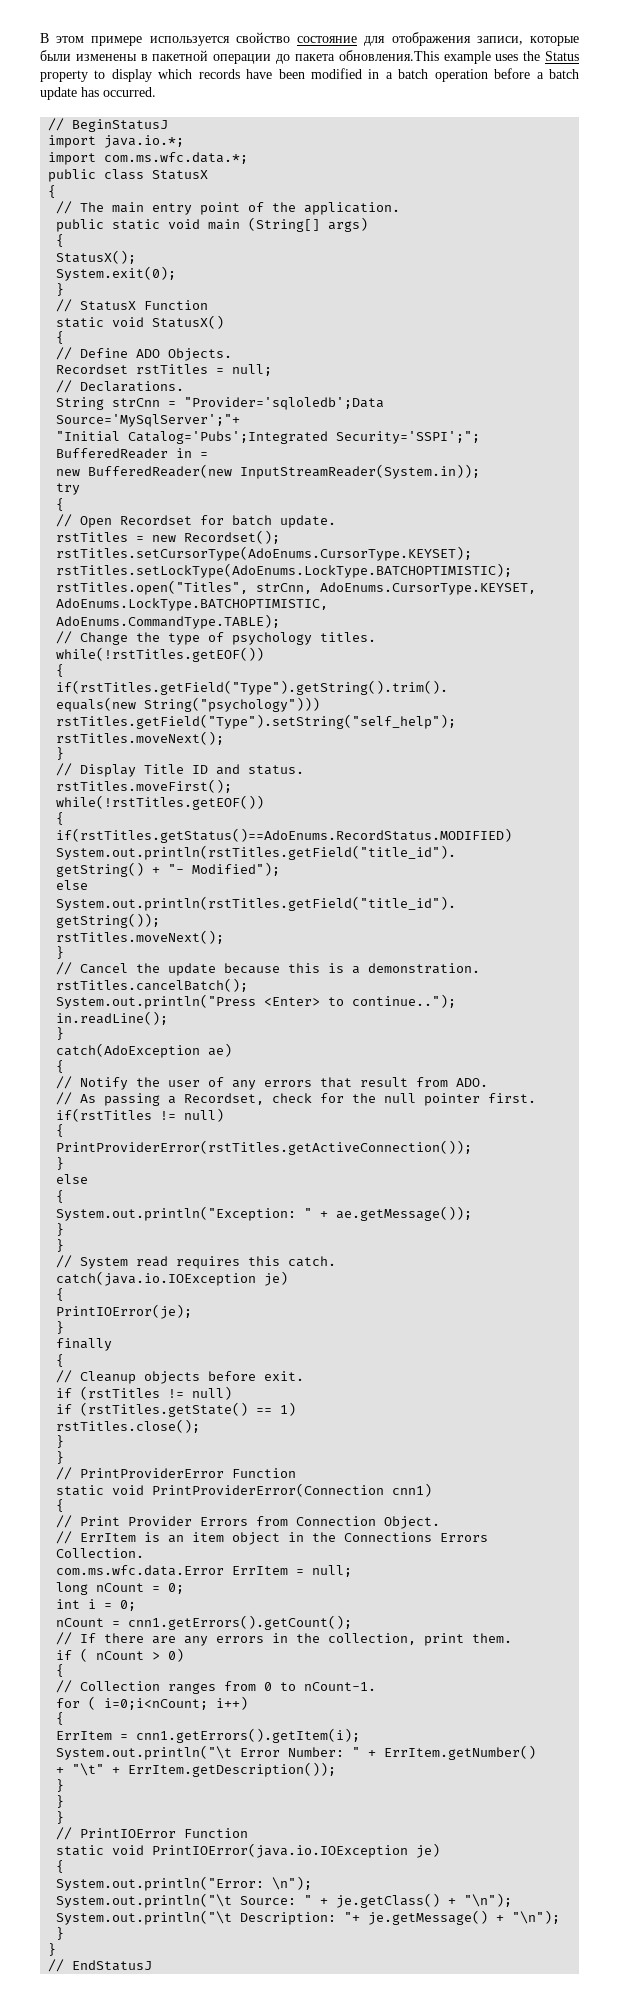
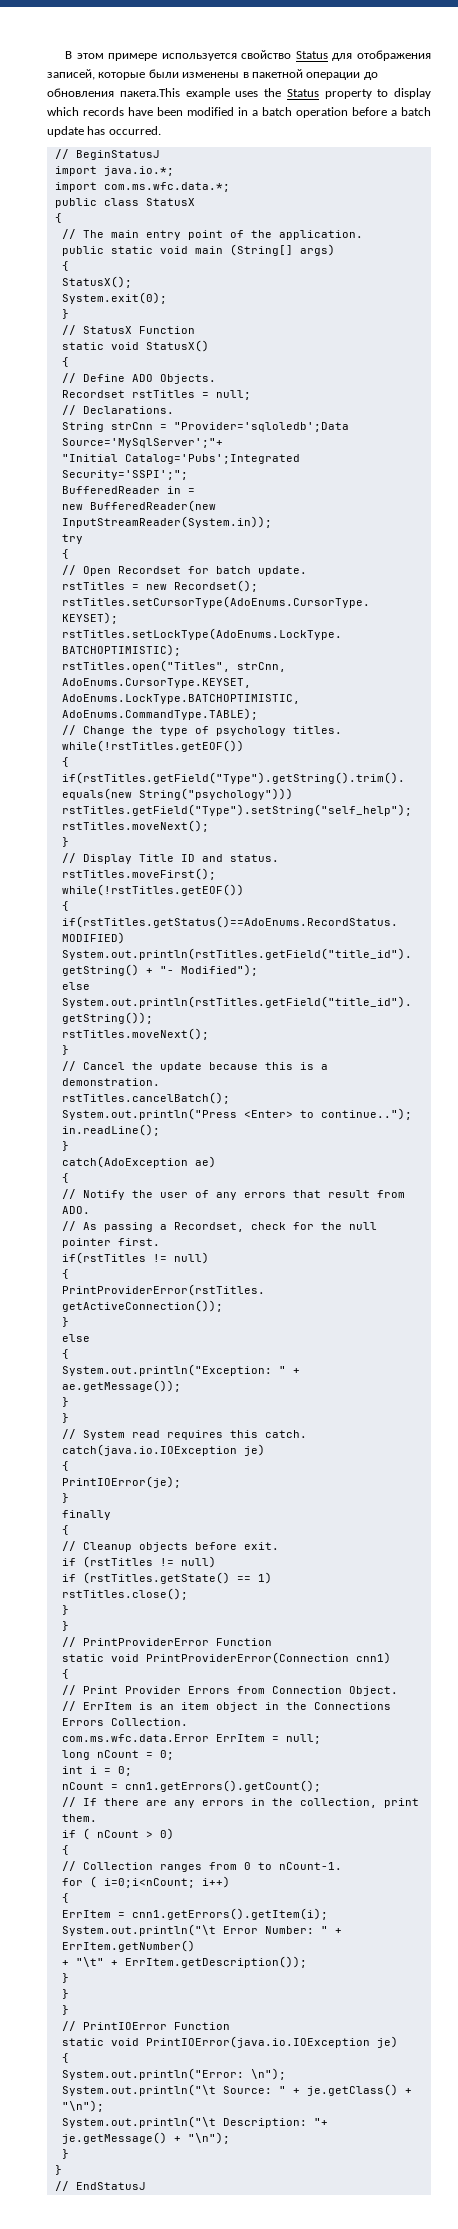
[297,36,358,43] состояние -> [295,51,328,59] Status
[476,36,523,45] записи, -> [47,69,95,80] записей,
[294,50,439,61] пакета обновления.This -> [47,88,180,97] обновления пакета.This

